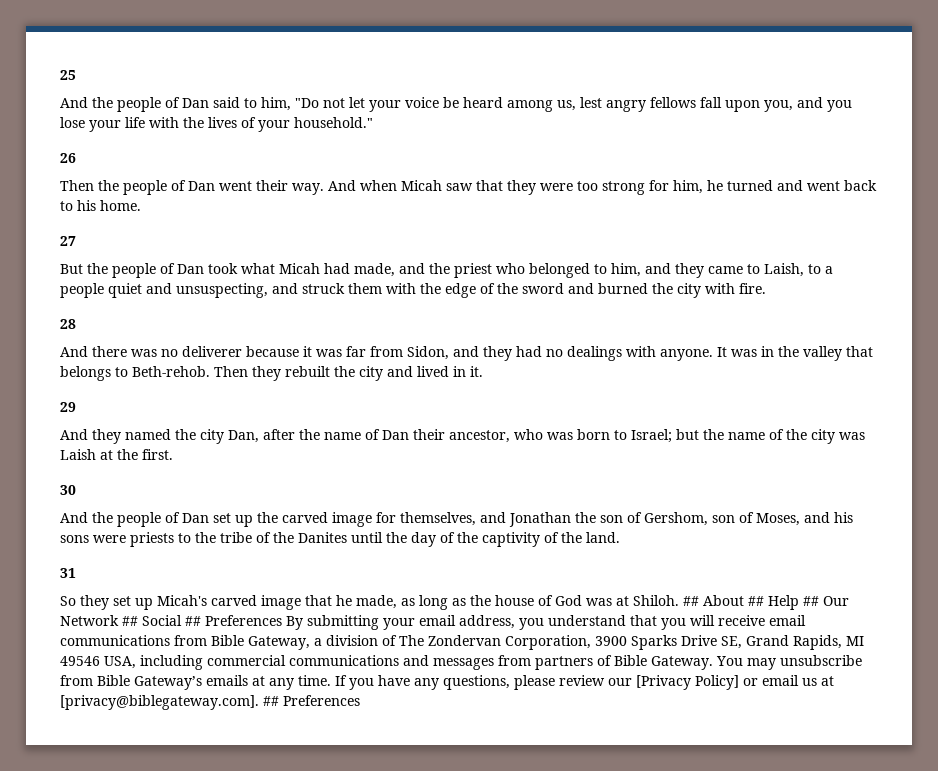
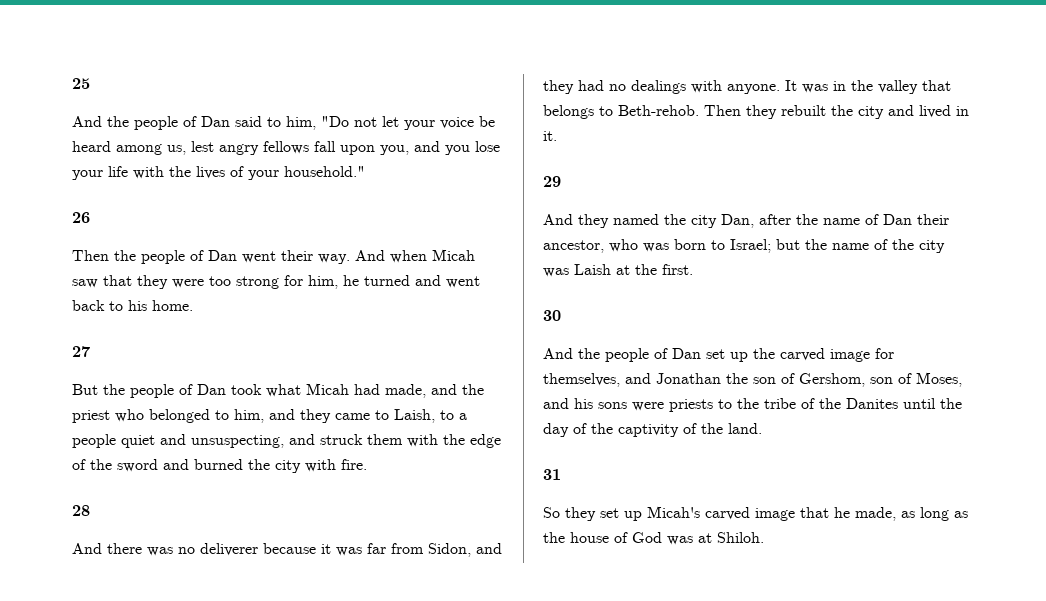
[683,595,849,610] [60,615,806,630] [60,635,864,650] [60,655,862,670] [60,675,834,690] [60,695,360,710] ## About ## Help ## Our Network ## Social ## Preferences By submitting your email address, you understand that you will receive email communications from Bible Gateway, a division of The Zondervan Corporation, 3900 Sparks Drive SE, Grand Rapids, MI 49546 USA, including commercial communications and messages from partners of Bible Gateway. You may unsubscribe from Bible Gateway’s emails at any time. If you have any questions, please review our [Privacy Policy] or email us at [privacy@biblegateway.com]. ## Preferences -> (764, 537) none

